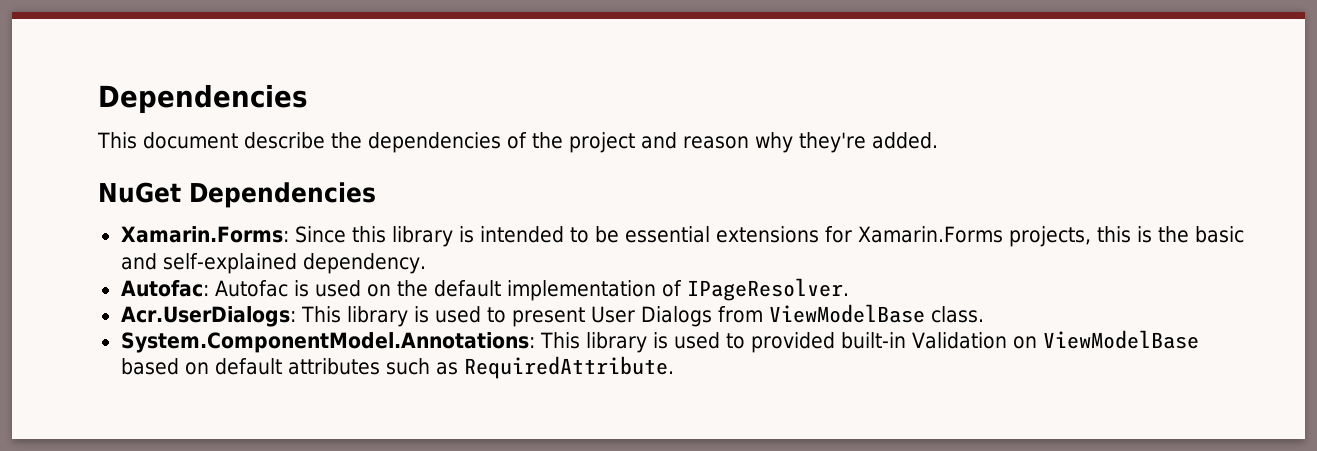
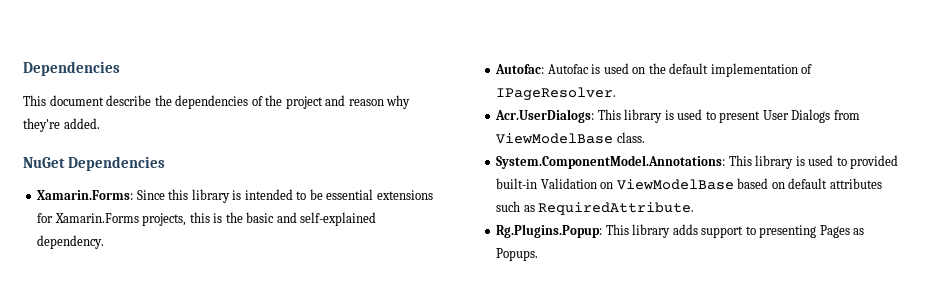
(674, 367) none -> [496,224,865,238] [496,248,539,261] // Rg.Plugins.Popup: This library adds support to presenting Pages as Popups.

